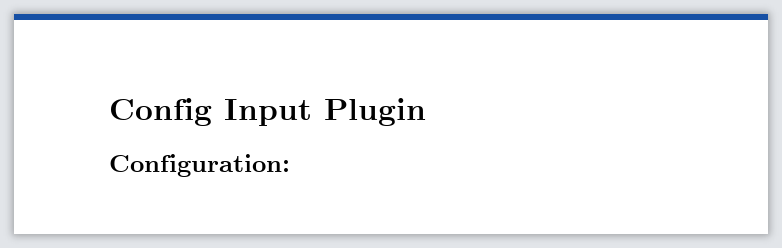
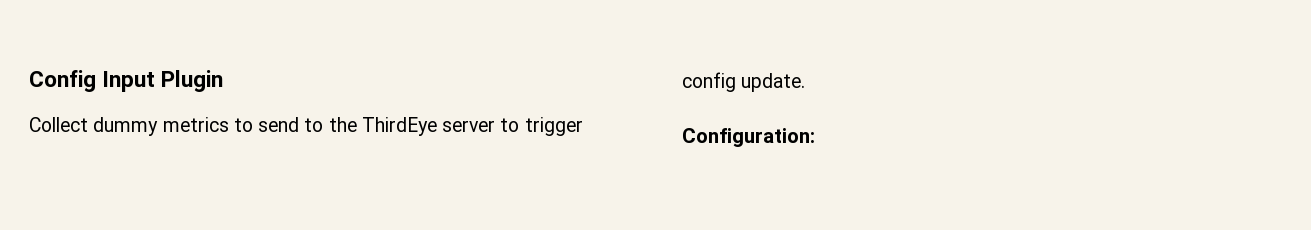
(426, 112) none -> [29,117,583,136] [682,72,806,92] // Collect dummy metrics to send to the ThirdEye server to trigger config update.

